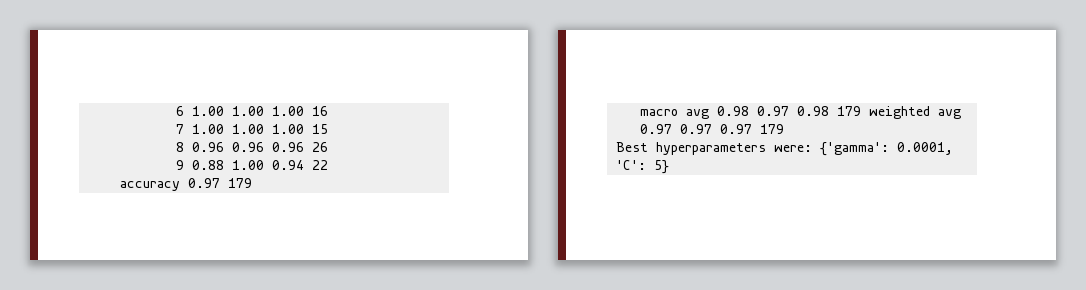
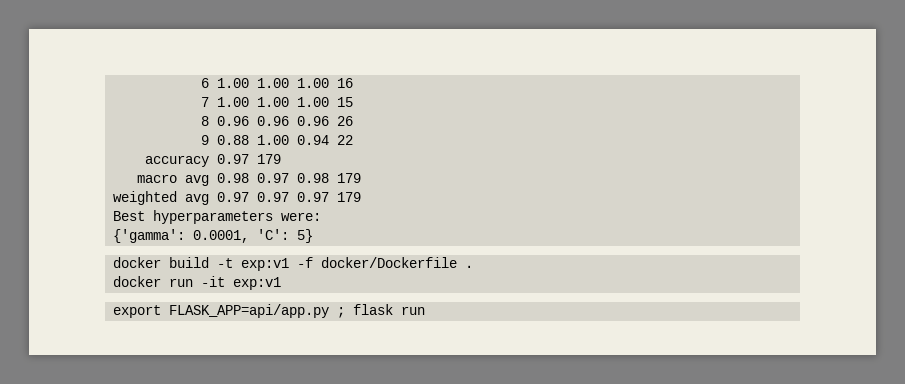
(862, 111) none -> (362, 178) //
(813, 148) none -> (322, 216) //
(670, 167) none -> [113,257,474,271] [113,276,282,290] [113,304,426,318] // docker build -t exp:v1 -f docker/Dockerfile . // docker run -it exp:v1 // export FLASK_APP=api/app.py ; flask run

